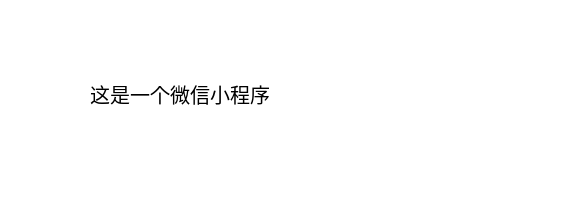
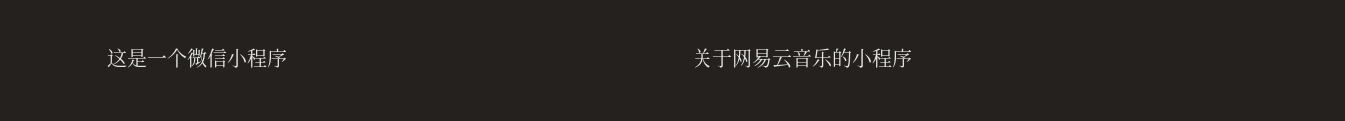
(270, 95) none -> [692,48,912,69] // 关于网易云音乐的小程序

